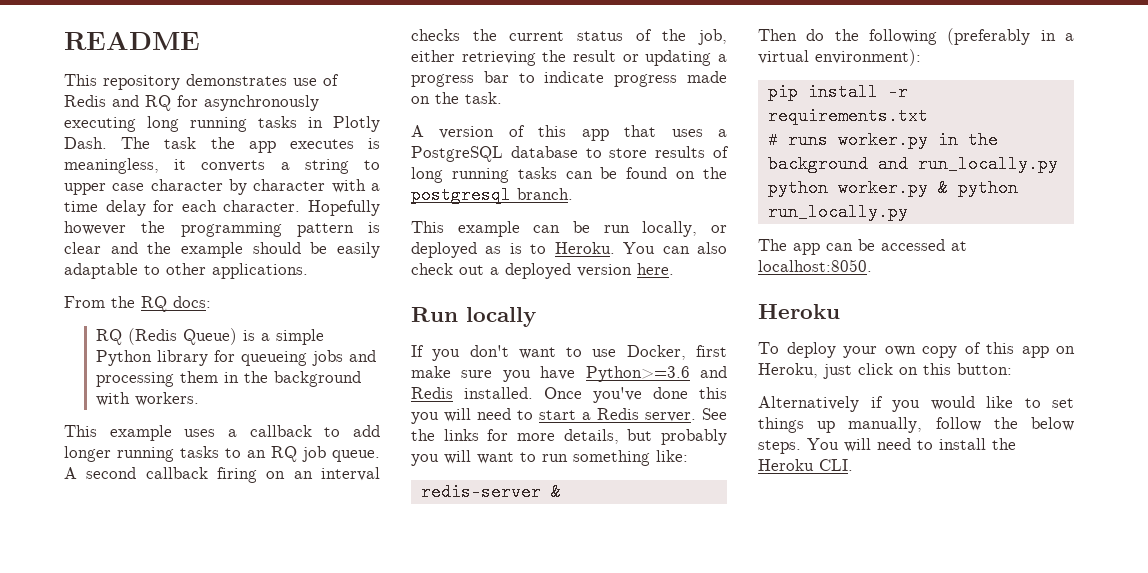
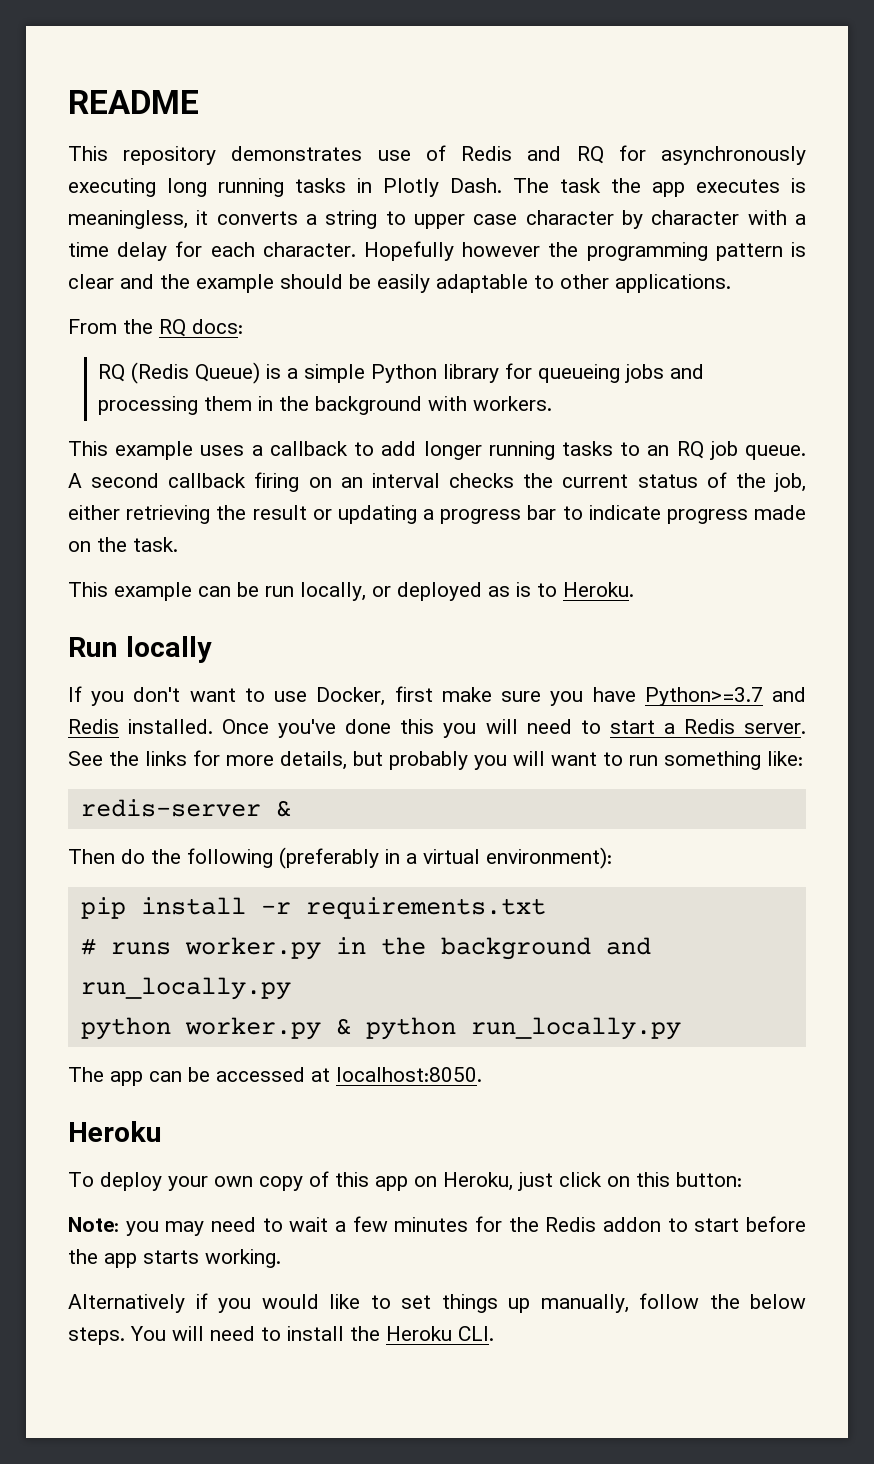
[411,125,727,141] [411,146,729,162] [411,167,727,183] [411,186,573,204] // A version of this app that uses a PostgreSQL database to store results of long running tasks can be found on the postgresql branch. -> (178, 544) none
[623,242,727,254] [411,263,674,279] You can also check out a deployed version here. -> (634, 589) none
[585,366,690,382] Python>=3.6 -> [644,687,763,706] Python>=3.7
(1012, 369) none -> [68,1216,806,1236] [68,1249,281,1268] // Note: you may need to wait a few minutes for the Redis addon to start before the app starts working.

